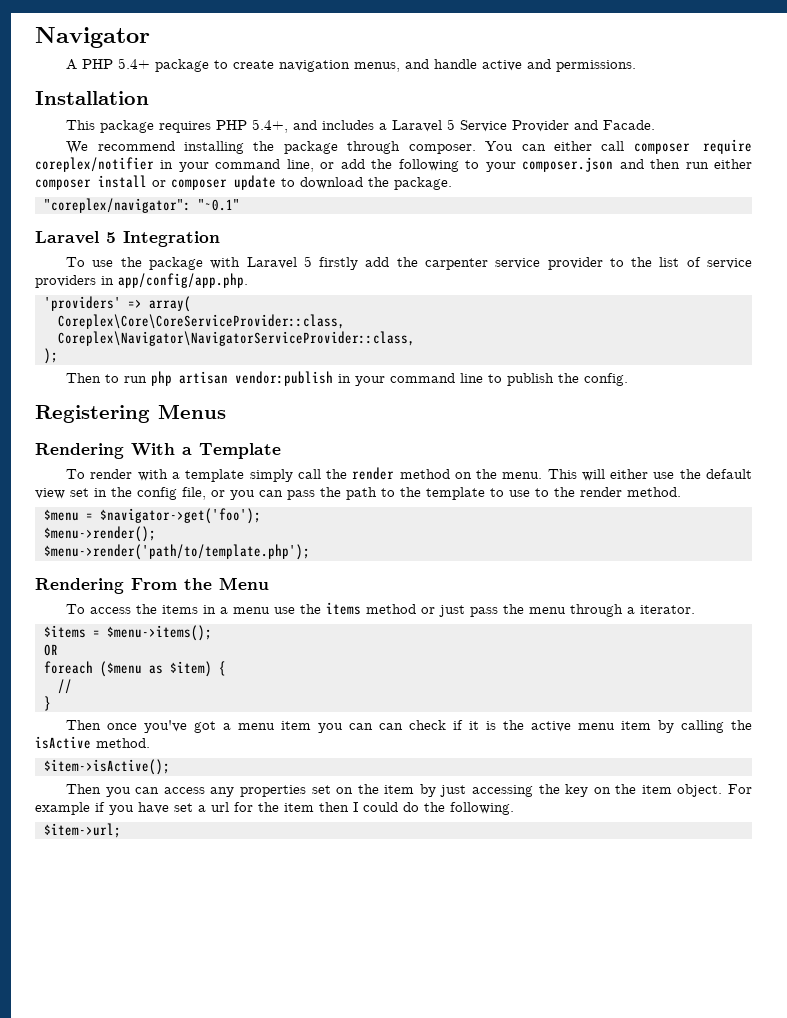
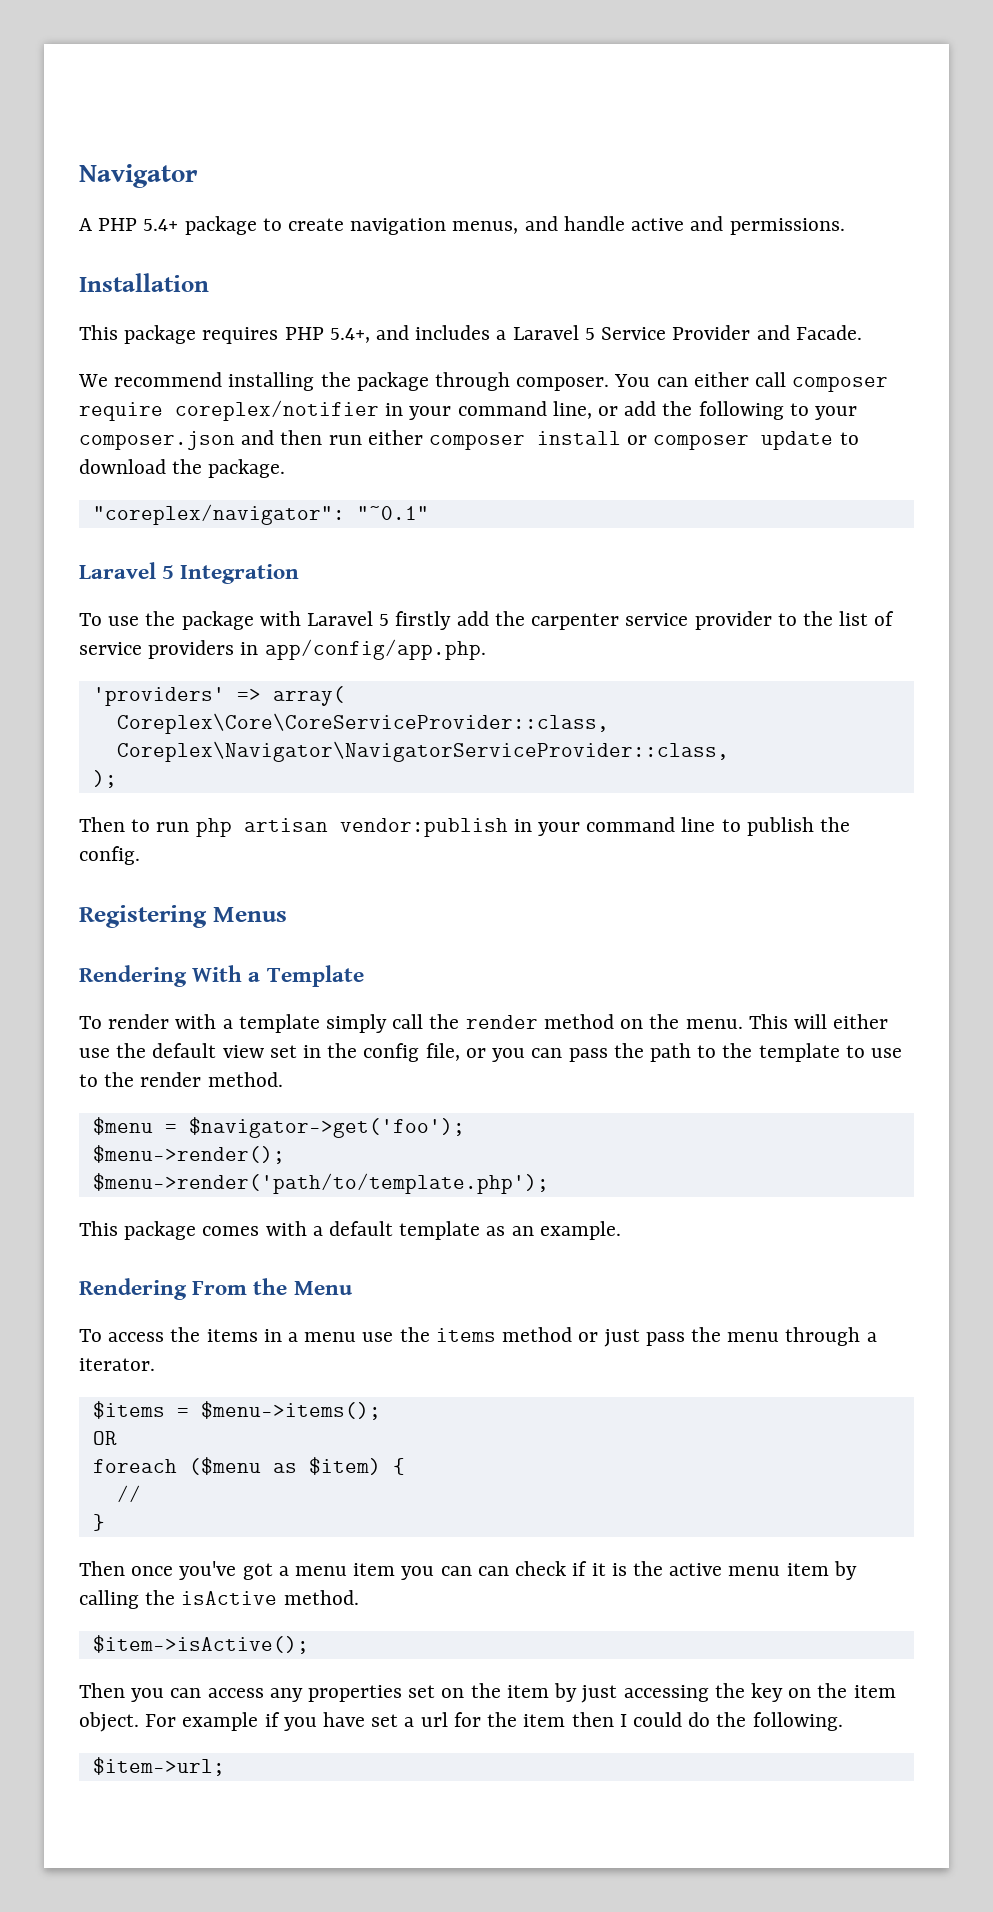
(310, 552) none -> [79,1221,621,1240] // This package comes with a default template as an example.

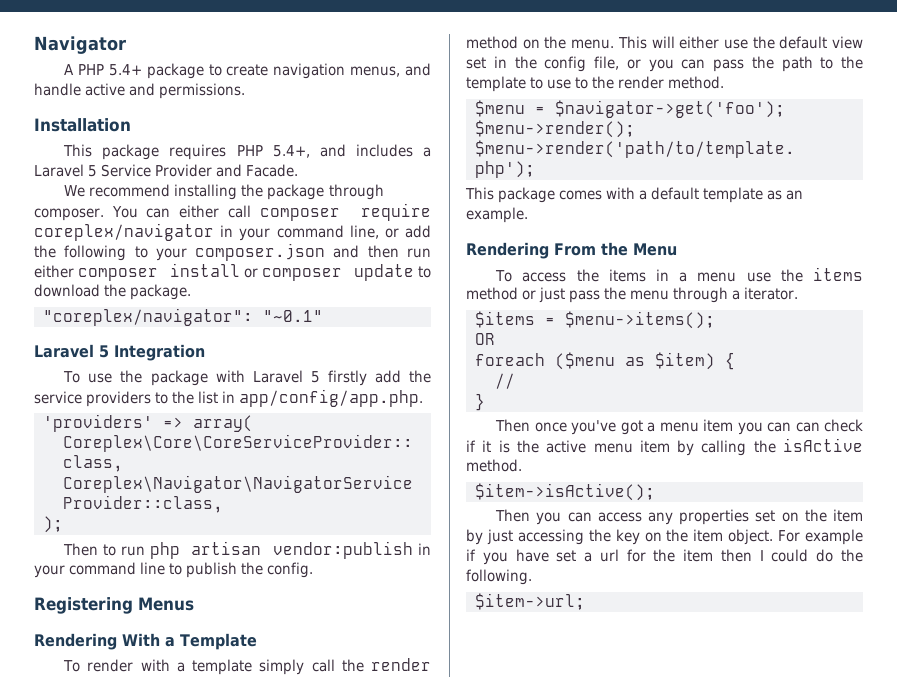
[175,400,379,421] coreplex/notifier -> [34,223,214,241] coreplex/navigator
[531,611,895,630] [79,640,235,659] carpenter service provider to the list of service providers -> [34,391,219,407] service providers to the list

